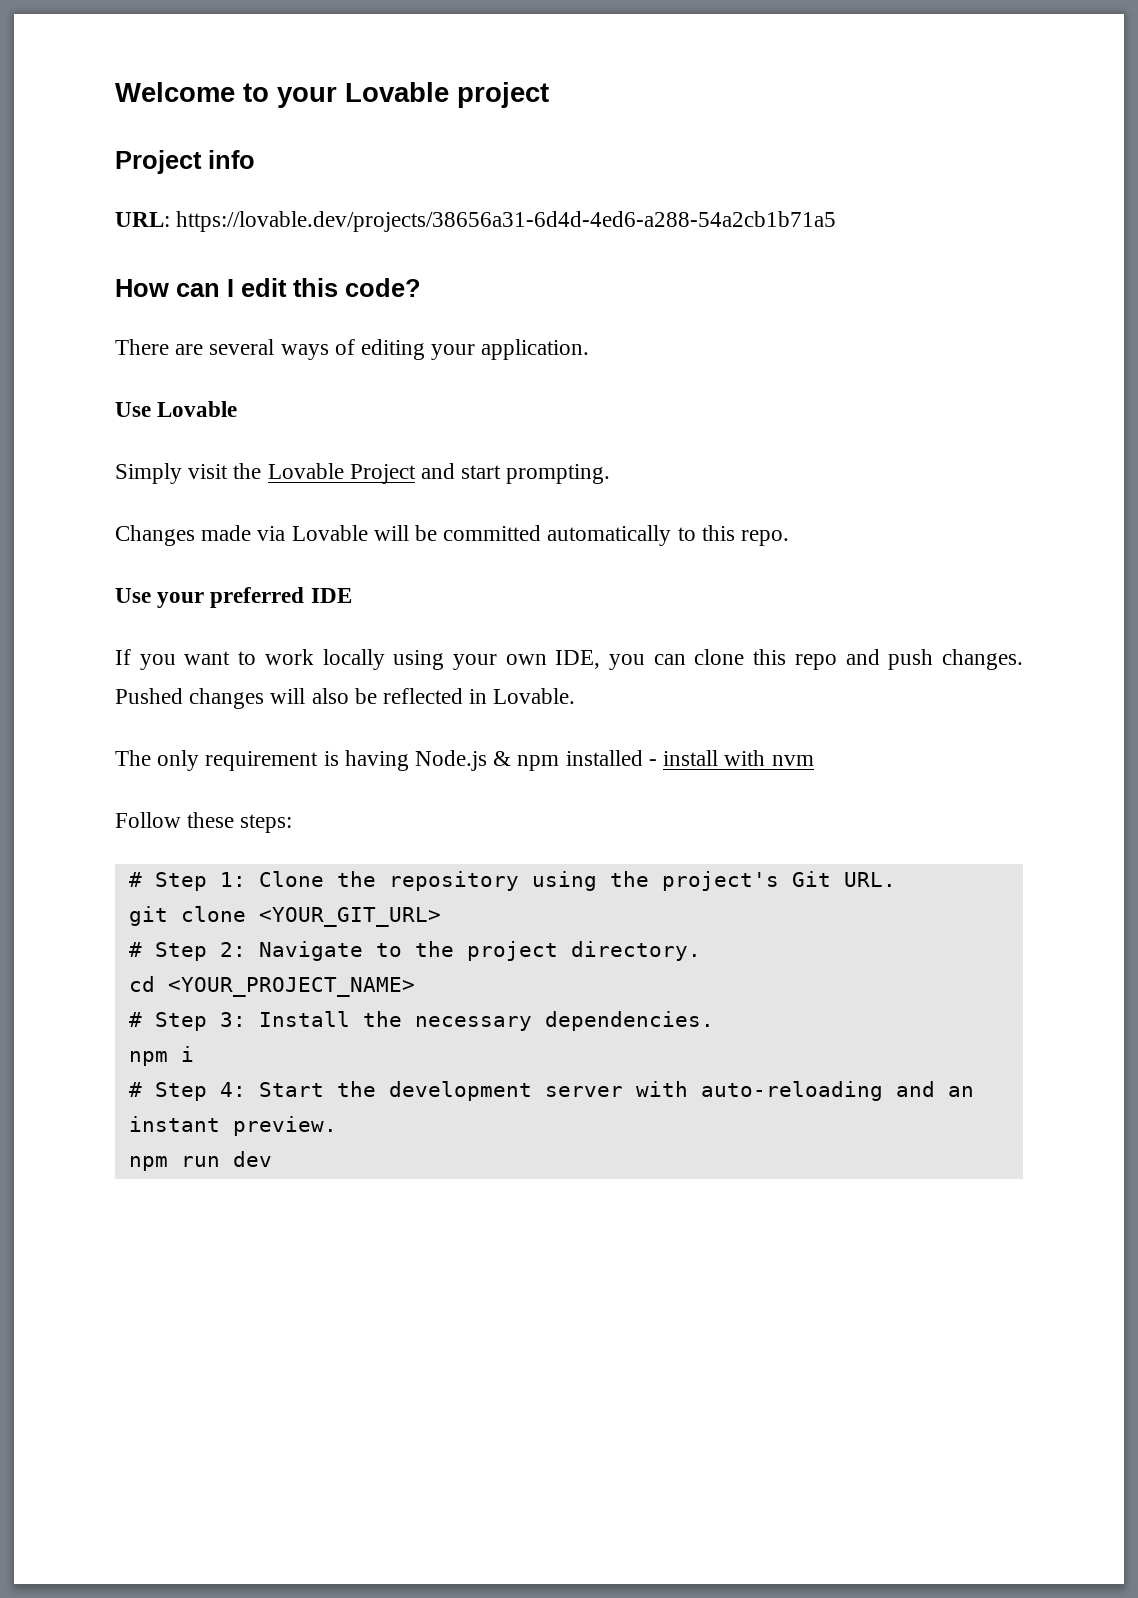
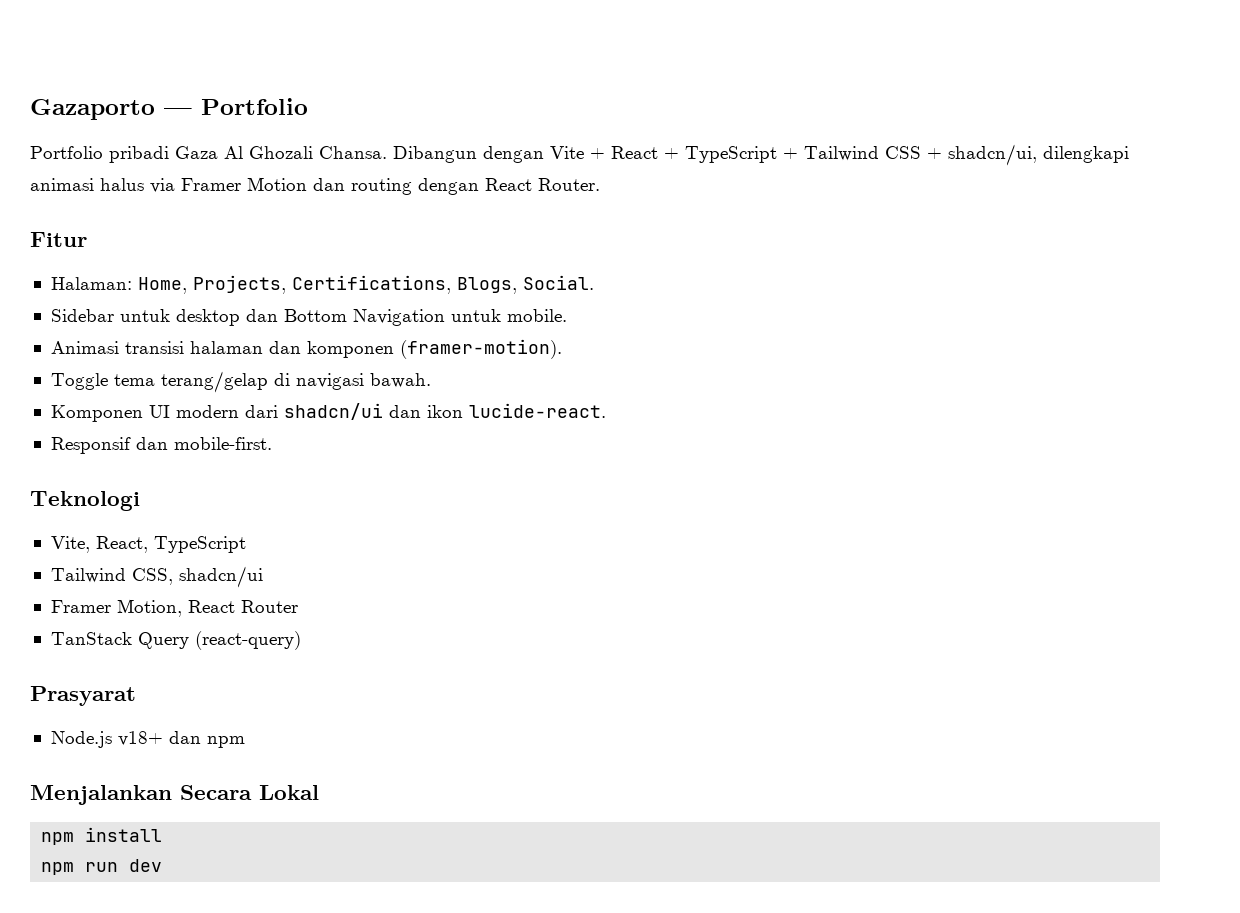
[115,82,549,108] [115,150,255,174] [115,211,837,232] [115,278,421,297] [115,339,590,360] [115,401,238,417] [115,463,611,484] [115,525,790,546] [115,587,352,608] [115,649,1024,670] [115,688,576,709] [115,750,814,771] [115,812,293,833] [128,871,896,891] [128,906,441,927] [128,941,701,961] [128,976,415,997] [128,1011,714,1031] [128,1046,194,1066] [128,1081,974,1101] [128,1116,337,1136] Welcome to your Lovable project // Project info // URL: https://lovable.dev/projects/38656a31-6d4d-4ed6-a288-54a2cb1b71a5 // How can I edit this code? // There are several ways of editing your application. // Use Lovable // Simply visit the Lovable Project and start prompting. // Changes made via Lovable will be committed automatically to this repo. // Use your preferred IDE // If you want to work locally using your own IDE, you can clone this repo and push changes. Pushed changes will also be reflected in Lovable. // The only requirement is having Node.js & npm installed - install with nvm // Follow these steps: // # Step 1: Clone the repository using the project's Git URL. // git clone <YOUR_GIT_URL> // # Step 2: Navigate to the project directory. // cd <YOUR_PROJECT_NAME> // # Step 3: Install the necessary dependencies. // npm i // # Step 4: Start the development server with auto-reloading and an instant preview. -> [30,98,308,120] [30,144,1129,166] [30,177,600,195] [30,232,87,247] [50,275,594,294] [50,309,567,326] [50,339,562,359] [50,371,431,393] [50,403,606,422] [50,437,272,454] [30,491,140,511] [50,536,246,553] [50,566,263,588] [50,599,298,617] [50,631,301,650] [30,686,136,706] [50,731,245,748] [30,785,319,805] [41,827,163,845] Gazaporto — Portfolio // Portfolio pribadi Gaza Al Ghozali Chansa. Dibangun dengan Vite + React + TypeScript + Tailwind CSS + shadcn/ui, dilengkapi animasi halus via Framer Motion dan routing dengan React Router. // Fitur // Halaman: Home, Projects, Certifications, Blogs, Social. // Sidebar untuk desktop dan Bottom Navigation untuk mobile. // Animasi transisi halaman dan komponen (framer-motion). // Toggle tema terang/gelap di navigasi bawah. // Komponen UI modern dari shadcn/ui dan ikon lucide-react. // Responsif dan mobile-first. // Teknologi // Vite, React, TypeScript // Tailwind CSS, shadcn/ui // Framer Motion, React Router // TanStack Query (react-query) // Prasyarat // Node.js v18+ dan npm // Menjalankan Secara Lokal // npm install

